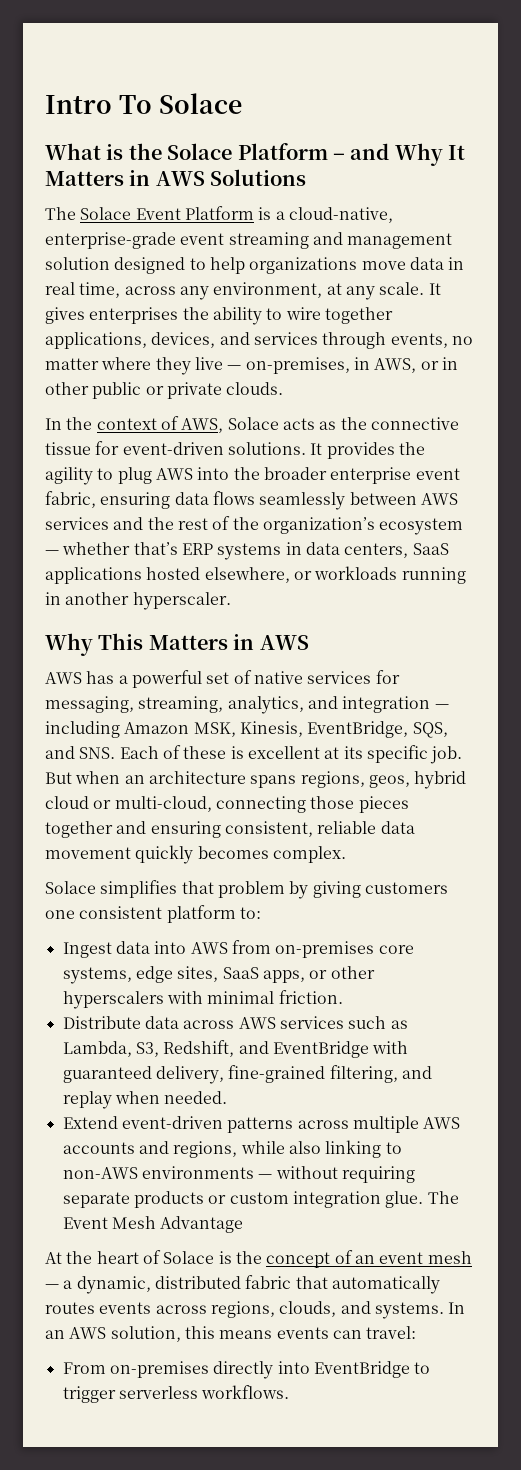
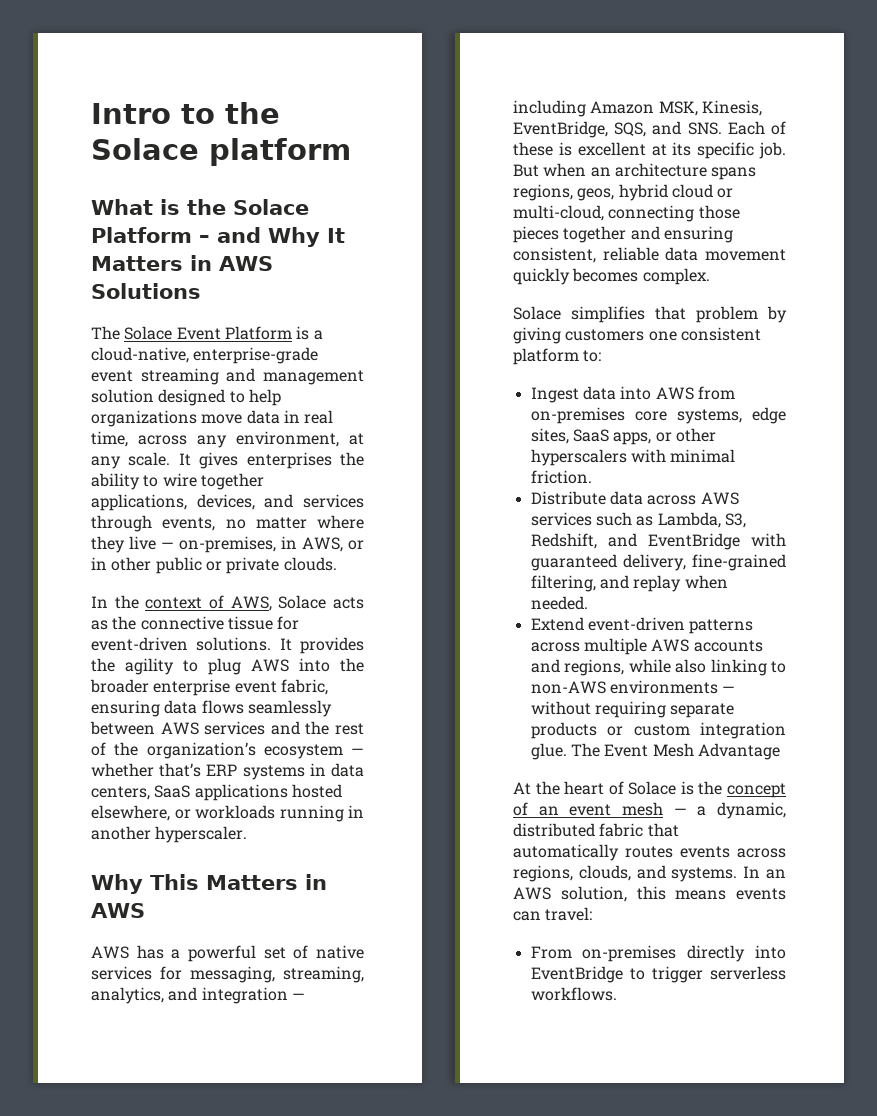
[118,93,242,114] To Solace -> [181,102,280,124] [91,138,351,166] to the Solace platform

